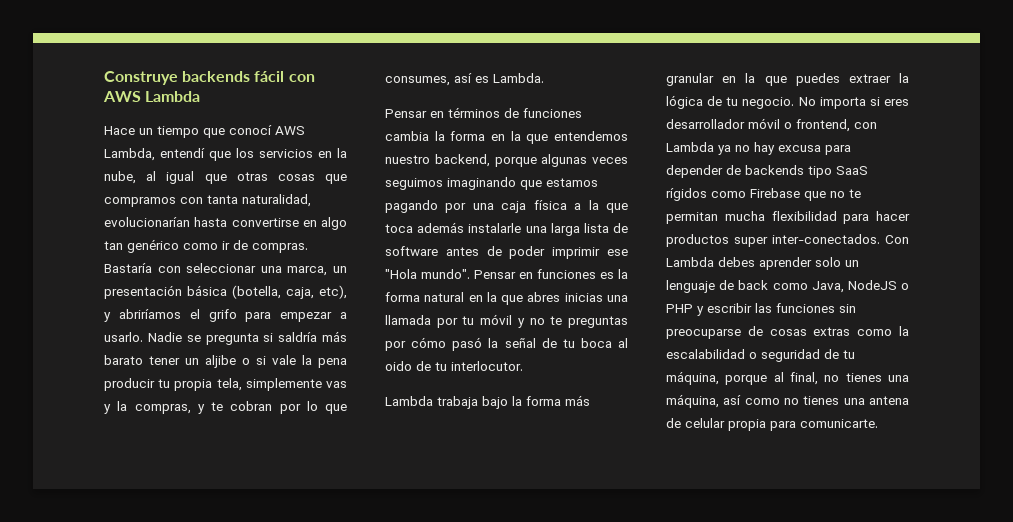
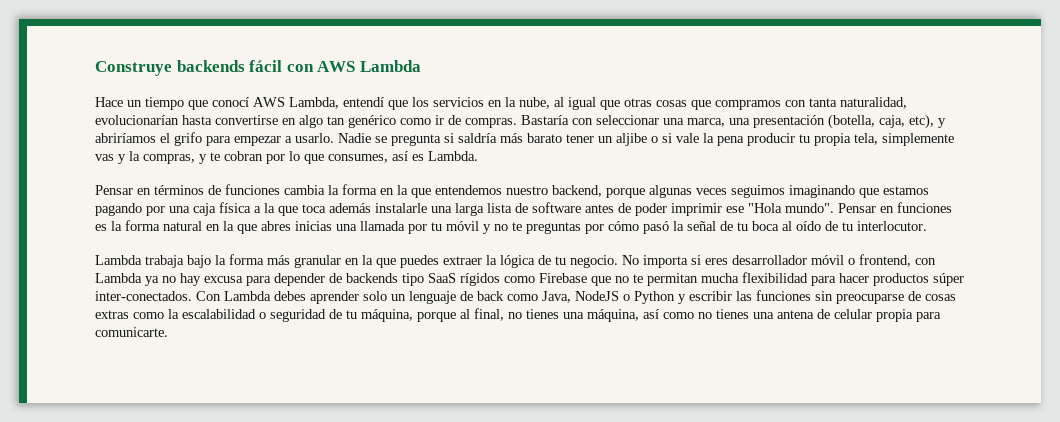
[333,266,347,273] [104,285,227,299] un presentación básica -> [729,115,825,128] una presentación
[385,361,412,371] oido -> [796,221,821,231] oído
[734,237,768,247] super -> [933,273,964,286] súper
[666,304,693,313] PHP -> [634,291,675,304] Python

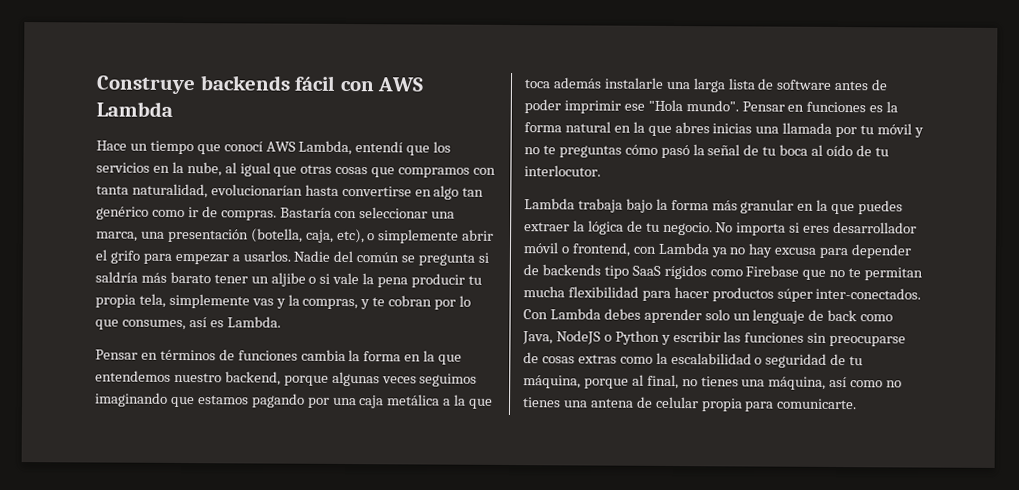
[938,118,946,128] [95,133,156,143] y abriríamos -> [367,229,495,244] o simplemente abrir
[295,133,371,143] usarlo. Nadie -> [242,250,400,263] usarlos. Nadie del común
[219,202,251,213] física -> [387,394,441,406] metálica
[585,224,604,234] por -> (622, 151) none

